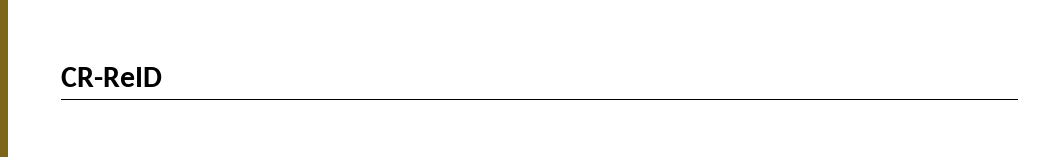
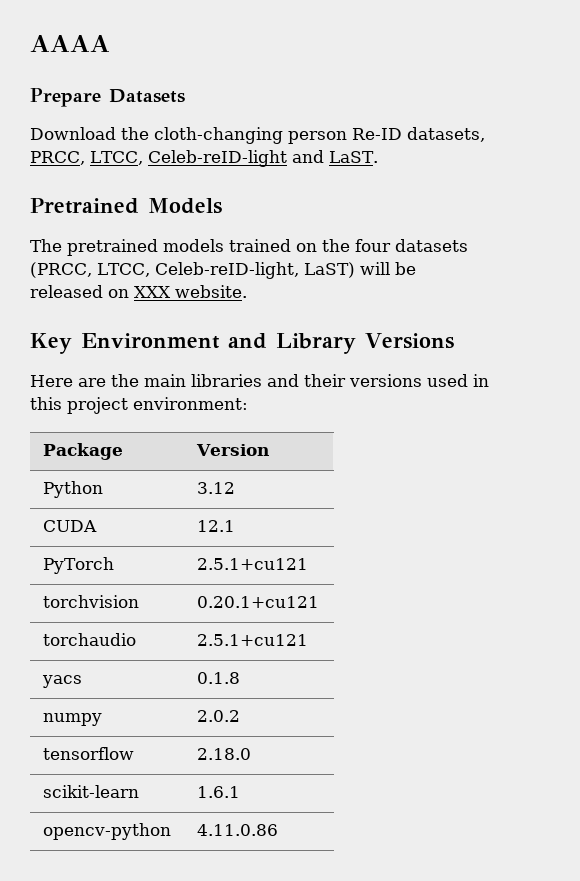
[61,67,162,87] CR-ReID -> [30,35,110,52] [30,88,185,107] [30,127,485,144] [30,150,378,167] [30,198,222,214] [30,239,468,256] [30,262,416,279] [30,285,247,298] [30,333,454,354] [30,374,489,387] [30,397,248,414] [42,443,123,460] [195,444,269,456] [42,481,103,498] [196,482,235,494] [42,520,97,532] [196,520,235,532] [42,557,114,574] [196,558,308,570] [42,595,139,608] [196,596,319,608] [42,633,136,646] [196,634,308,646] [41,675,82,688] [196,672,240,684] [42,713,102,726] [196,710,240,722] [42,747,134,760] [196,748,251,760] [42,785,139,798] [196,786,240,798] [42,823,171,840] [196,824,278,836] AAAA // Prepare Datasets // Download the cloth-changing person Re-ID datasets, PRCC, LTCC, Celeb-reID-light and LaST. // Pretrained Models // The pretrained models trained on the four datasets (PRCC, LTCC, Celeb-reID-light, LaST) will be released on XXX website. // Key Environment and Library Versions // Here are the main libraries and their versions used in this project environment: // Package | Version // Python | 3.12 // CUDA | 12.1 // PyTorch | 2.5.1+cu121 // torchvision | 0.20.1+cu121 // torchaudio | 2.5.1+cu121 // yacs | 0.1.8 // numpy | 2.0.2 // tensorflow | 2.18.0 // scikit-learn | 1.6.1 // opencv-python | 4.11.0.86

